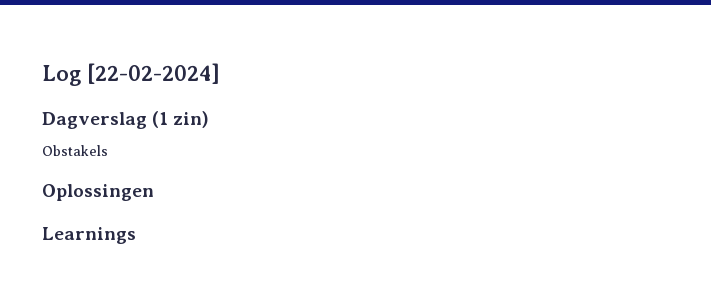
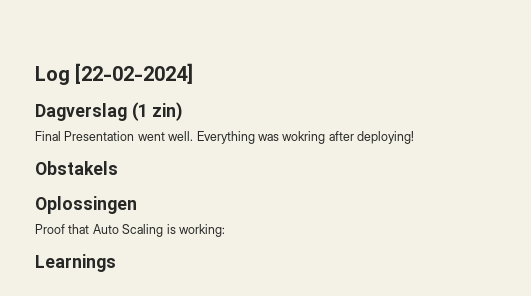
[42,145,108,156] [42,184,154,201] Obstakels // Oplossingen -> [35,131,414,144] [35,161,118,175] [35,196,137,214] [35,224,225,237] Final Presentation went well. Everything was wokring after deploying! // Obstakels // Oplossingen // Proof that Auto Scaling is working:

